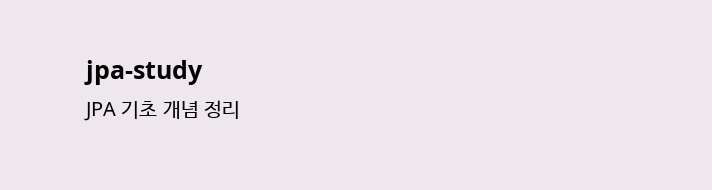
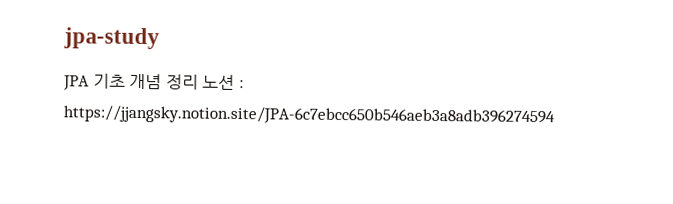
(241, 109) none -> [202,74,244,90] [63,105,555,127] 노션 : https://jjangsky.notion.site/JPA-6c7ebcc650b546aeb3a8adb396274594

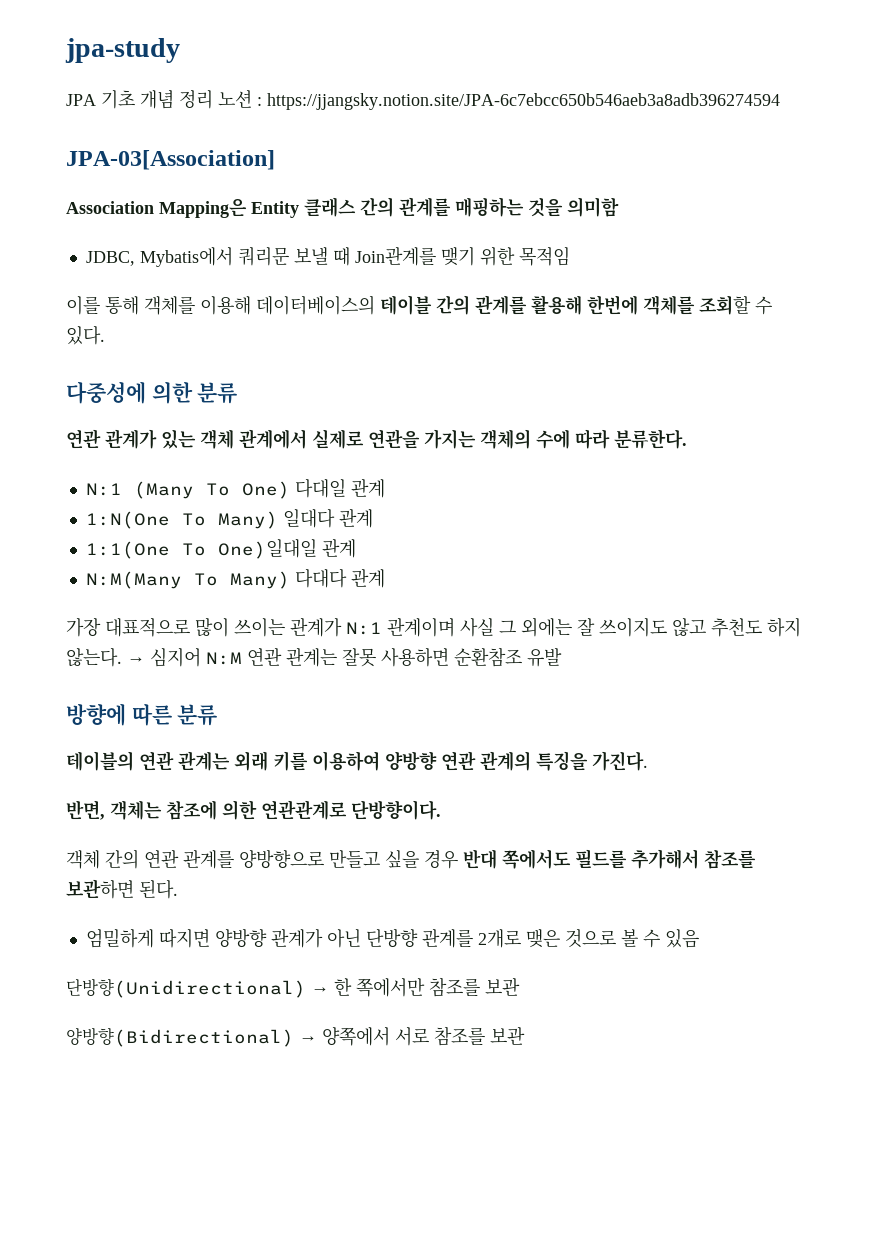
(555, 116) none -> [66,150,275,170] [66,197,619,218] [85,247,570,267] [66,295,772,315] [66,325,105,345] [66,381,238,404] [66,429,687,449] [85,478,385,499] [85,508,373,529] [85,539,356,559] [85,568,385,589] [66,617,801,637] [66,647,562,667] [66,703,218,726] [66,751,648,771] [66,800,441,820] [66,849,756,869] [66,879,178,899] [85,928,699,948] [66,977,520,998] [66,1026,525,1047] // JPA-03[Association] // Association Mapping은 Entity 클래스 간의 관계를 매핑하는 것을 의미함 // JDBC, Mybatis에서 쿼리문 보낼 때 Join관계를 맺기 위한 목적임 // 이를 통해 객체를 이용해 데이터베이스의 테이블 간의 관계를 활용해 한번에 객체를 조회할 수 있다. // 다중성에 의한 분류 // 연관 관계가 있는 객체 관계에서 실제로 연관을 가지는 객체의 수에 따라 분류한다. // N:1 (Many To One) 다대일 관계 // 1:N(One To Many) 일대다 관계 // 1:1(One To One)일대일 관계 // N:M(Many To Many) 다대다 관계 // 가장 대표적으로 많이 쓰이는 관계가 N:1 관계이며 사실 그 외에는 잘 쓰이지도 않고 추천도 하지 않는다. → 심지어 N:M 연관 관계는 잘못 사용하면 순환참조 유발 // 방향에 따른 분류 // 테이블의 연관 관계는 외래 키를 이용하여 양방향 연관 관계의 특징을 가진다. // 반면, 객체는 참조에 의한 연관관계로 단방향이다. // 객체 간의 연관 관계를 양방향으로 만들고 싶을 경우 반대 쪽에서도 필드를 추가해서 참조를 보관하면 된다. // 엄밀하게 따지면 양방향 관계가 아닌 단방향 관계를 2개로 맺은 것으로 볼 수 있음 // 단방향(Unidirectional) → 한 쪽에서만 참조를 보관 // 양방향(Bidirectional) → 양쪽에서 서로 참조를 보관

